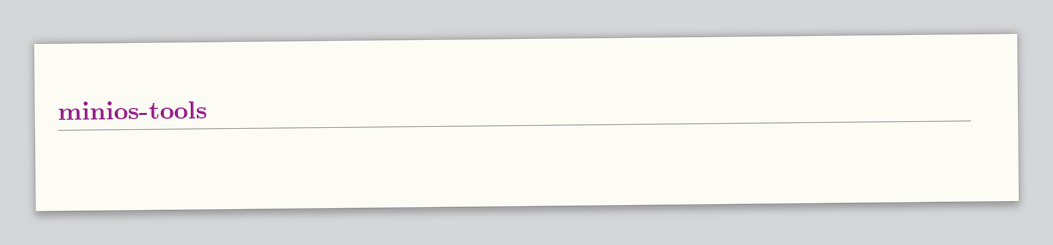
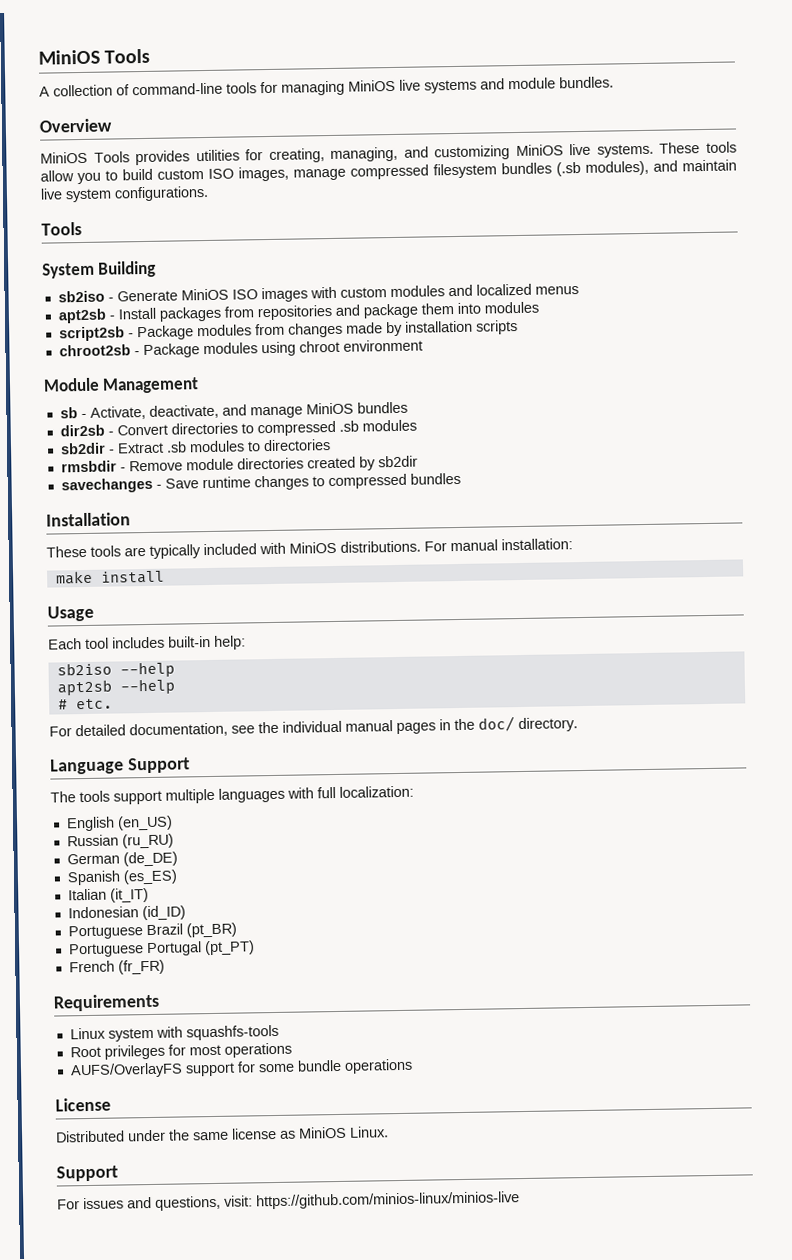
[57,100,207,120] minios-tools -> [38,48,151,65] [39,76,614,97] [39,118,112,133] [40,141,738,166] [40,159,737,185] [40,185,209,203] [41,221,82,236] [42,260,157,279] [57,283,579,303] [57,301,539,324] [58,320,518,342] [58,339,423,359] [43,377,200,394] [59,401,408,420] [59,419,417,437] [59,439,331,455] [60,455,418,473] [60,472,461,494] [46,512,131,527] [46,538,573,559] [55,570,165,585] [47,605,94,622] [48,635,246,650] [56,661,175,678] [56,678,175,696] [57,698,113,710] [49,716,578,738] [50,757,190,775] [50,785,414,805] [65,815,173,832] [66,833,174,849] [66,851,178,867] [66,869,178,886] [67,888,149,903] [67,905,186,921] [67,922,237,940] [68,940,255,958] [68,959,165,975] [53,993,160,1012] [69,1024,279,1042] [69,1042,292,1060] [69,1058,413,1079] [55,1097,111,1112] [56,1126,389,1143] [56,1165,118,1182] [57,1191,520,1211] MiniOS Tools // A collection of command-line tools for managing MiniOS live systems and module bundles. // Overview // MiniOS Tools provides utilities for creating, managing, and customizing MiniOS live systems. These tools allow you to build custom ISO images, manage compressed filesystem bundles (.sb modules), and maintain live system configurations. // Tools // System Building // sb2iso - Generate MiniOS ISO images with custom modules and localized menus // apt2sb - Install packages from repositories and package them into modules // script2sb - Package modules from changes made by installation scripts // chroot2sb - Package modules using chroot environment // Module Management // sb - Activate, deactivate, and manage MiniOS bundles // dir2sb - Convert directories to compressed .sb modules // sb2dir - Extract .sb modules to directories // rmsbdir - Remove module directories created by sb2dir // savechanges - Save runtime changes to compressed bundles // Installation // These tools are typically included with MiniOS distributions. For manual installation: // make install // Usage // Each tool includes built-in help: // sb2iso --help // apt2sb --help // # etc. // For detailed documentation, see the individual manual pages in the doc/ directory. // Language Support // The tools support multiple languages with full localization: // English (en_US) // Russian (ru_RU) // German (de_DE) // Spanish (es_ES) // Italian (it_IT) // Indonesian (id_ID) // Portuguese Brazil (pt_BR) // Portuguese Portugal (pt_PT) // French (fr_FR) // Requirements // Linux system with squashfs-tools // Root privileges for most operations // AUFS/OverlayFS support for some bundle operations // License // Distributed under the same license as MiniOS Linux. // Support // For issues and questions, visit: https://github.com/minios-linux/minios-live

